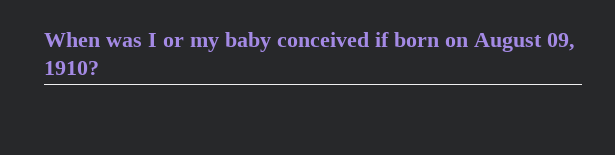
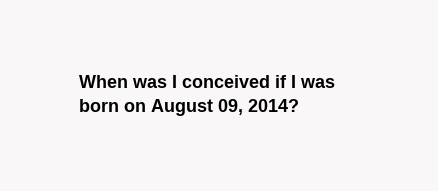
[163,32,389,52] or my baby conceived if -> [182,75,335,88] conceived if I was
[44,61,99,75] 1910? -> [248,99,299,112] 2014?

